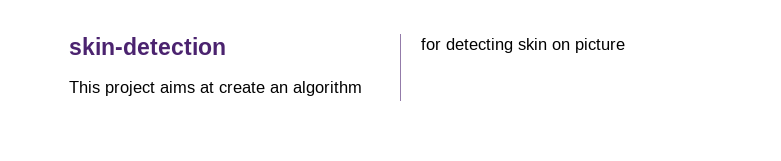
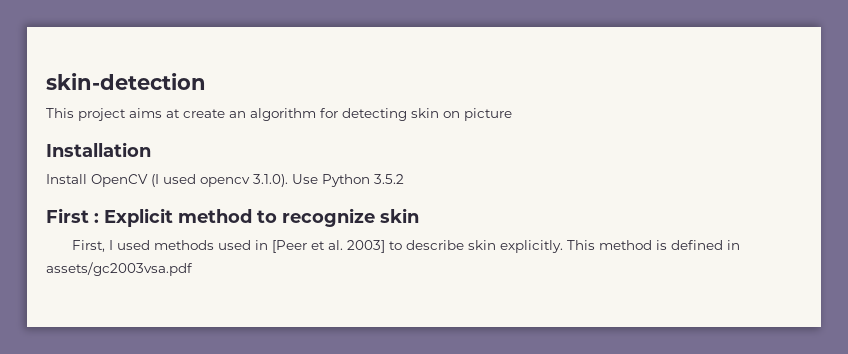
(625, 45) none -> [46,142,151,157] [46,174,404,187] [46,208,419,227] [71,240,740,253] [46,262,193,276] // Installation // Install OpenCV (I used opencv 3.1.0). Use Python 3.5.2 // First : Explicit method to recognize skin // First, I used methods used in [Peer et al. 2003] to describe skin explicitly. This method is defined in assets/gc2003vsa.pdf

